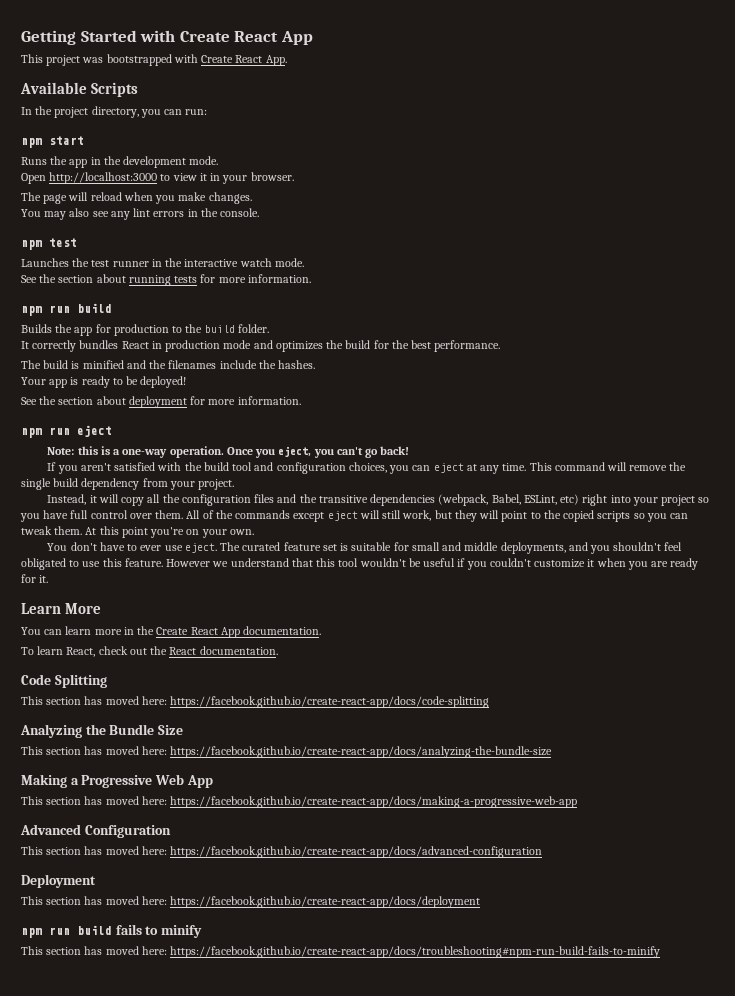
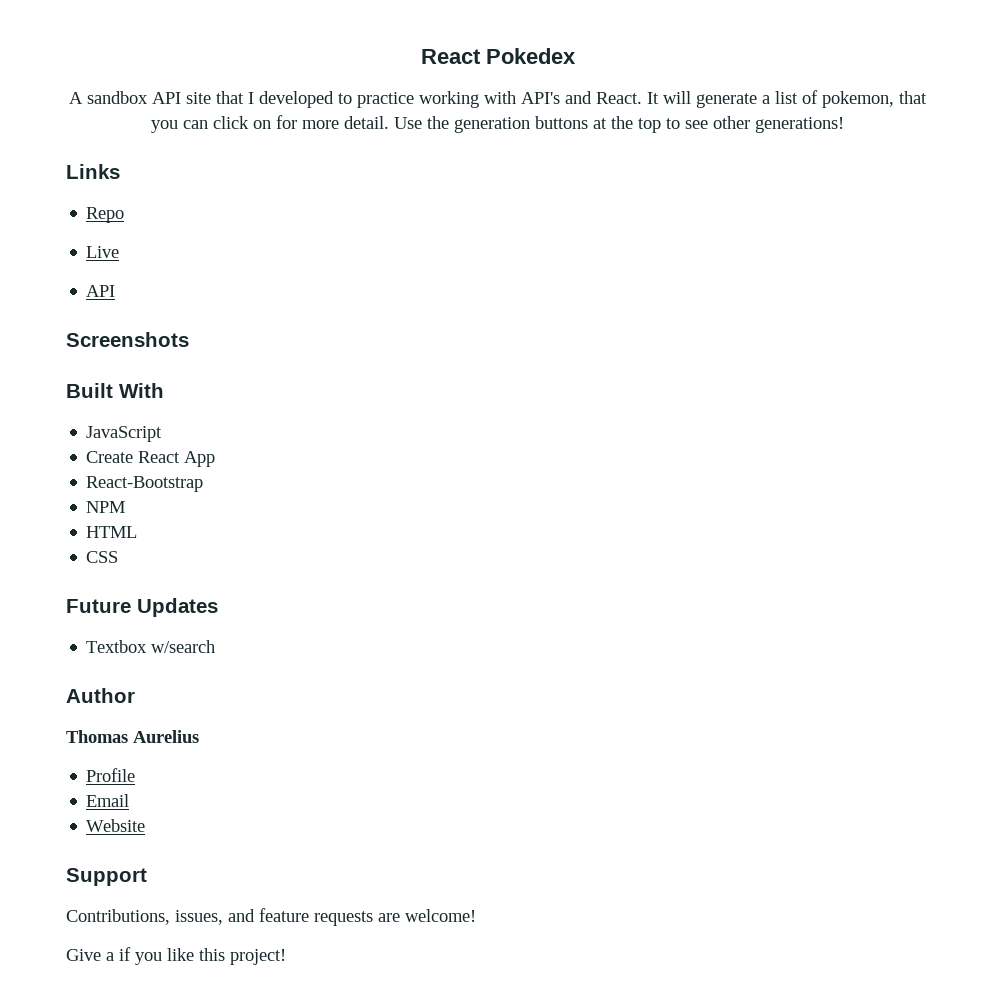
[21,30,313,45] [21,54,287,66] [20,82,139,97] [21,106,208,118] [21,136,84,148] [21,156,219,168] [21,172,294,184] [21,192,252,204] [21,208,260,220] [21,238,77,250] [21,258,304,267] [21,274,311,286] [21,303,112,316] [21,324,269,336] [21,340,501,352] [21,360,316,369] [21,376,187,388] [21,396,301,408] [21,425,112,438] [47,446,410,458] [47,462,687,474] [21,478,235,490] [47,494,710,506] [20,510,689,522] [21,526,254,538] [47,542,683,554] [21,558,699,570] [21,574,49,583] [21,603,102,614] [21,626,322,638] [21,646,278,657] [21,674,107,688] [21,696,490,708] [20,724,183,738] [21,746,553,758] [21,774,213,788] [21,796,578,808] [20,824,171,838] [21,846,543,858] [21,874,96,888] [21,896,481,908] [21,924,202,938] [21,946,661,958] Getting Started with Create React App // This project was bootstrapped with Create React App. // Available Scripts // In the project directory, you can run: // npm start // Runs the app in the development mode. // Open http://localhost:3000 to view it in your browser. // The page will reload when you make changes. // You may also see any lint errors in the console. // npm test // Launches the test runner in the interactive watch mode. // See the section about running tests for more information. // npm run build // Builds the app for production to the build folder. // It correctly bundles React in production mode and optimizes the build for the best performance. // The build is minified and the filenames include the hashes. // Your app is ready to be deployed! // See the section about deployment for more information. // npm run eject // Note: this is a one-way operation. Once you eject, you can't go back! // If you aren't satisfied with the build tool and configuration choices, you can eject at any time. This command will remove the single build dependency from your project. // Instead, it will copy all the configuration files and the transitive dependencies (webpack, Babel, ESLint, etc) right into your project so you have full control over them. All of the commands except eject will still work, but they will point to the copied scripts so you can tweak them. At this point you're on your own. // You don't have to ever use eject. The curated feature set is suitable for small and middle deployments, and you shouldn't feel obligated to use this feature. However we understand that this tool wouldn't be useful if you couldn't customize it when you are ready for it. // Learn More // You can learn more in the Create React App documentation. // To learn React, check out the React documentation. // Code Splitting // This section has moved here: https://facebook.github.io/create-react-app/docs/code-splitting // Analyzing the Bundle Size // This section has moved here: https://facebook.github.io/create-react-app/docs/analyzing-the-bundle-size // Making a Progressive Web App // This section has moved here: https://facebook.github.io/create-react-app/docs/making-a-progressive-web-app // Advanced Configuration // This section has moved here: https://facebook.github.io/create-react-app/docs/advanced-configuration // Deployment // This section has moved here: https://facebook.github.io/create-react-app/docs/deployment // npm run build fails to minify // This section has moved here: https://facebook.github.io/create-react-app/docs/troubleshooting#npm-run-build-fails-to-minify -> [420,48,576,64] [69,90,927,108] [151,115,844,133] [66,164,120,179] [86,207,125,223] [86,246,120,258] [86,285,116,297] [66,332,189,347] [66,383,164,398] [86,426,163,442] [86,451,216,467] [86,476,204,492] [86,501,126,513] [86,526,138,538] [86,551,119,563] [66,598,218,617] [86,640,216,653] [66,688,135,703] [66,730,199,743] [86,768,136,782] [86,794,130,807] [86,819,146,832] [66,868,147,886] [66,908,476,926] [66,947,286,965] React Pokedex // A sandbox API site that I developed to practice working with API's and React. It will generate a list of pokemon, that you can click on for more detail. Use the generation buttons at the top to see other generations! // Links // Repo // Live // API // Screenshots // Built With // JavaScript // Create React App // React-Bootstrap // NPM // HTML // CSS // Future Updates // Textbox w/search // Author // Thomas Aurelius // Profile // Email // Website // Support // Contributions, issues, and feature requests are welcome! // Give a if you like this project!

